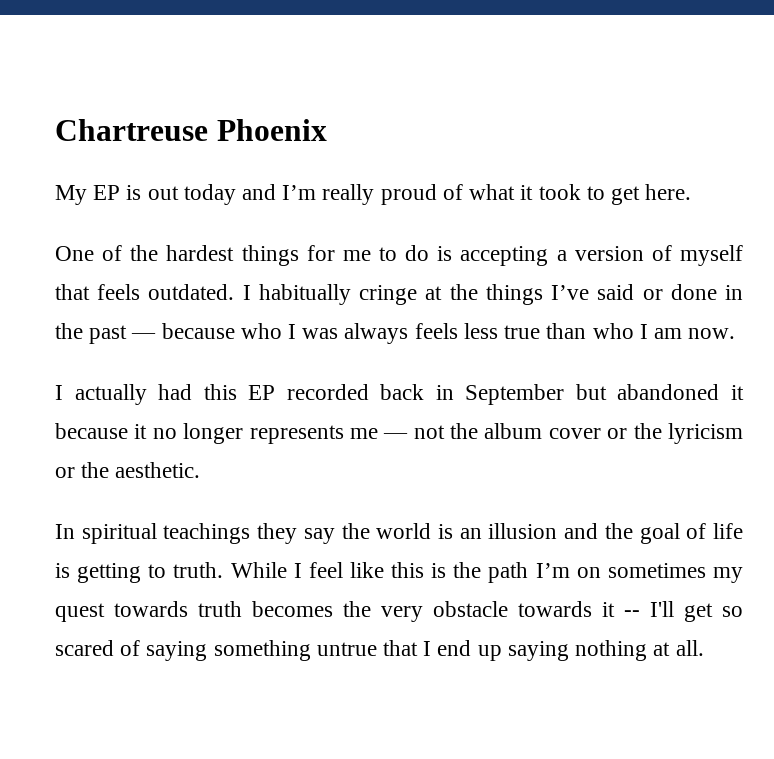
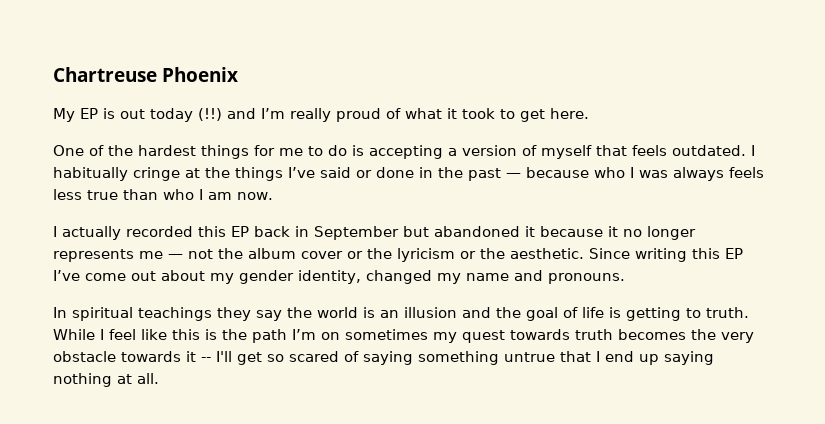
(236, 194) none -> [198,108,222,121] (!!)
[158,384,369,400] had this EP recorded -> [126,226,249,237] recorded this EP
(201, 470) none -> [589,248,743,262] [53,270,625,284] Since writing this EP I’ve come out about my gender identity, changed my name and pronouns.

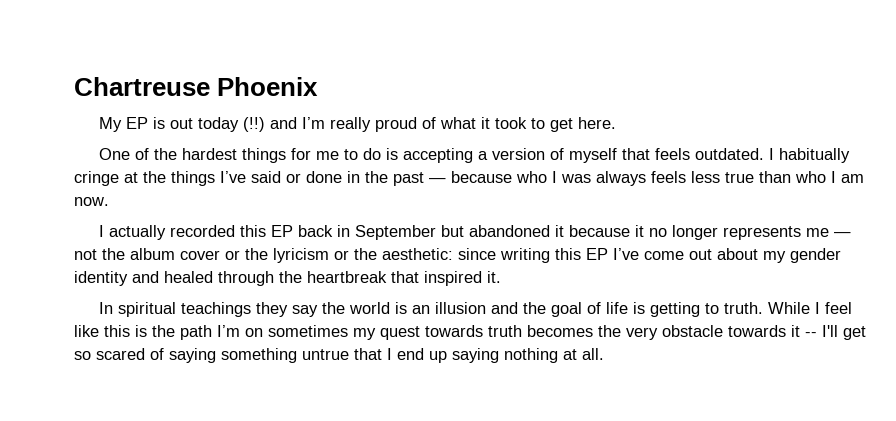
[510,248,630,259] aesthetic. Since -> [382,248,496,260] aesthetic: since
[298,270,625,284] identity, changed my name and pronouns. -> [74,271,501,286] identity and healed through the heartbreak that inspired it.

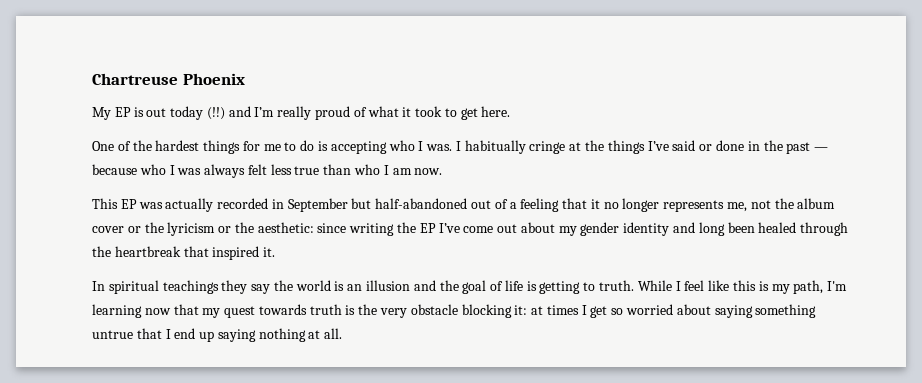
[477,148,764,163] a version of myself that feels outdated. -> [388,140,453,151] who I was.
[651,171,686,183] feels -> [247,164,267,175] felt
[98,225,630,240] I actually recorded this EP back in September but abandoned it because -> [92,198,588,212] This EP was actually recorded in September but half-abandoned out of a feeling that
[805,228,851,237] me — -> [727,202,748,212] me,
[555,248,581,260] this -> [397,222,417,233] the
(159, 277) none -> [698,222,755,236] long been
[152,325,348,340] the path I’m on sometimes -> [771,280,848,294] [92,304,199,318] my path, I'm learning now that
[527,325,593,337] becomes -> [345,305,356,315] is
[728,325,866,340] [74,348,164,360] towards it -- I'll get so scared of -> [461,304,711,318] blocking it: at times I get so worried about

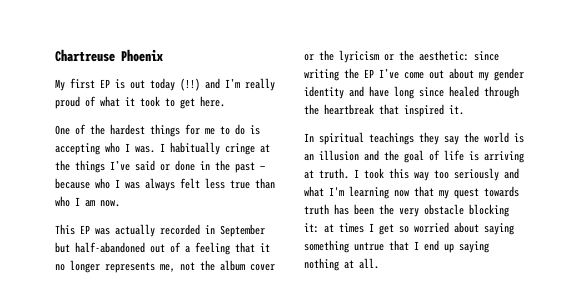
(111, 113) none -> [70,78,95,89] first
[698,222,755,236] long been -> [369,86,444,99] have long since
[539,280,824,294] getting to truth. While I feel like this is my path, -> [484,151,524,163] [304,168,519,181] [304,186,324,197] arriving at truth. I took this way too seriously and what
[345,305,356,315] is -> [334,204,374,215] has been

